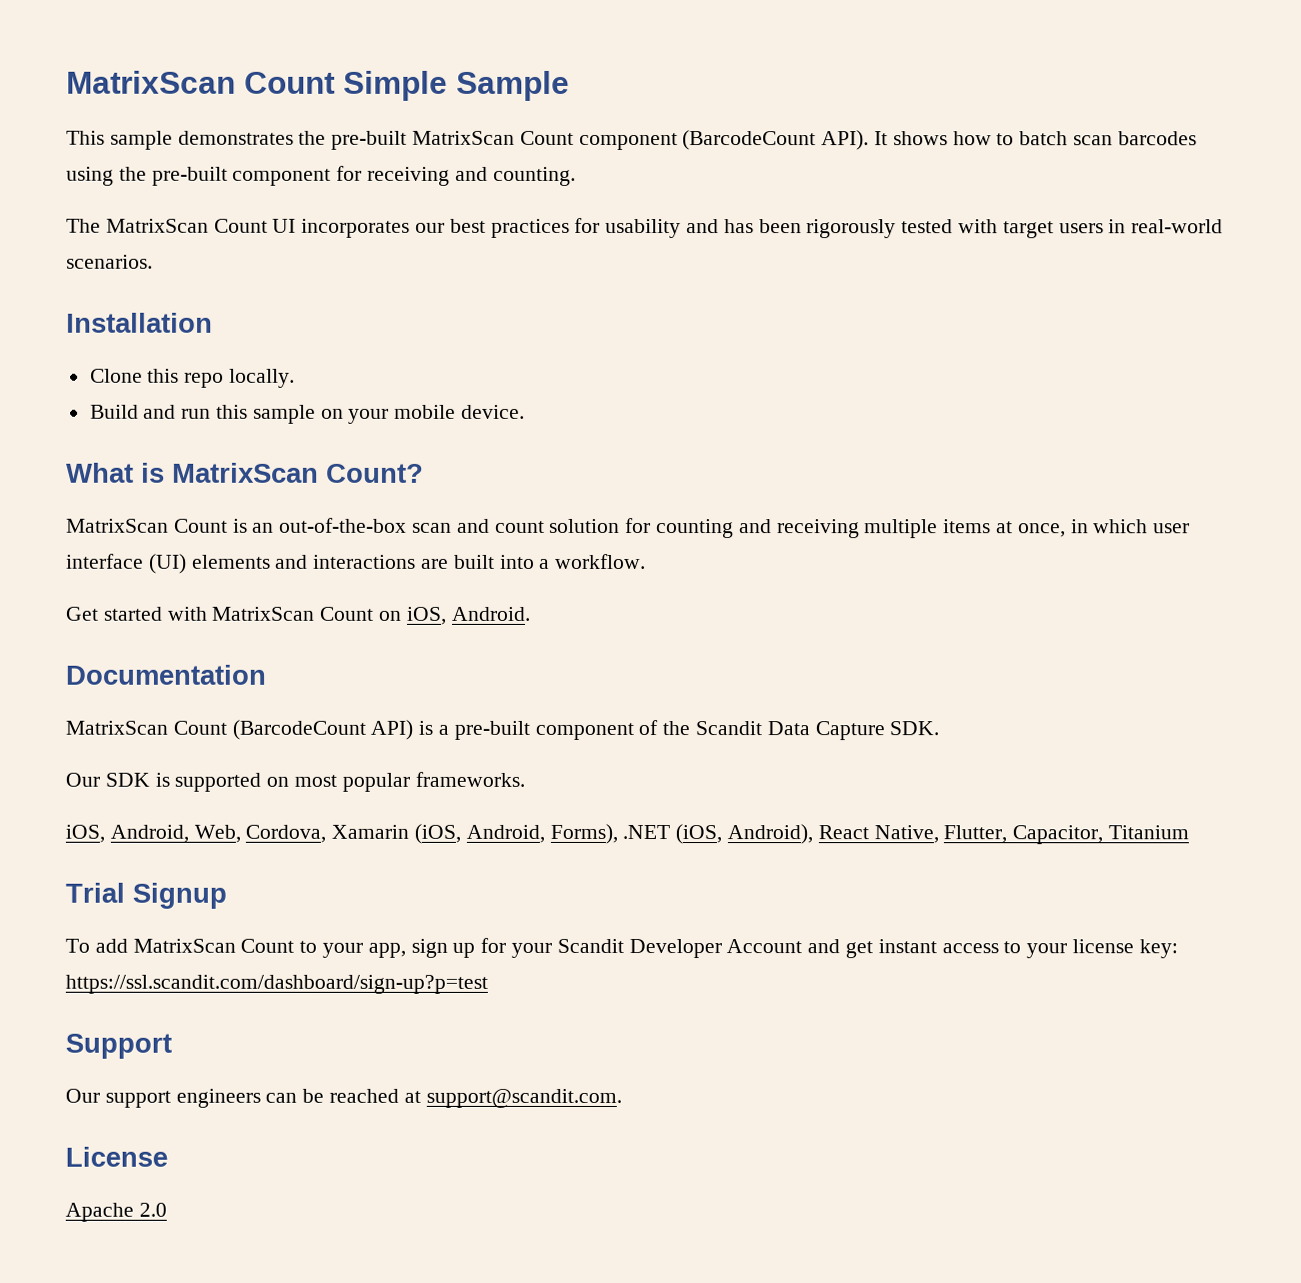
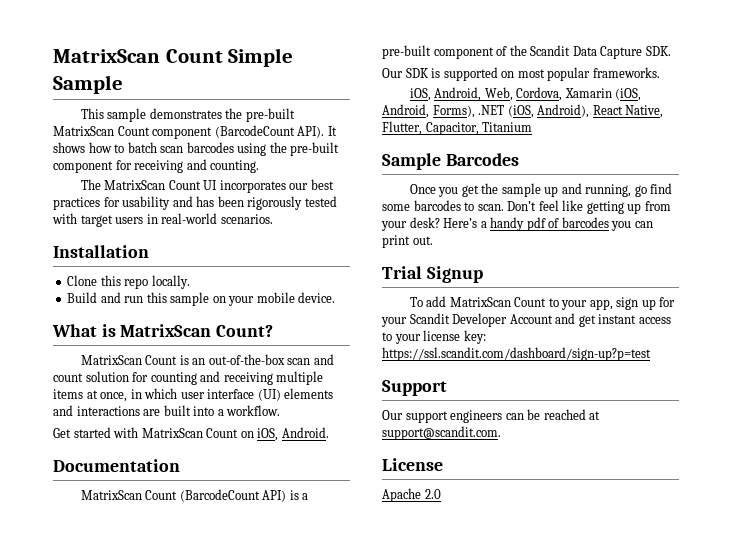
(1190, 832) none -> [382,153,519,170] [409,183,673,197] [382,200,671,214] [381,217,653,231] [382,235,433,248] // Sample Barcodes // Once you get the sample up and running, go find some barcodes to scan. Don’t feel like getting up from your desk? Here’s a handy pdf of barcodes you can print out.

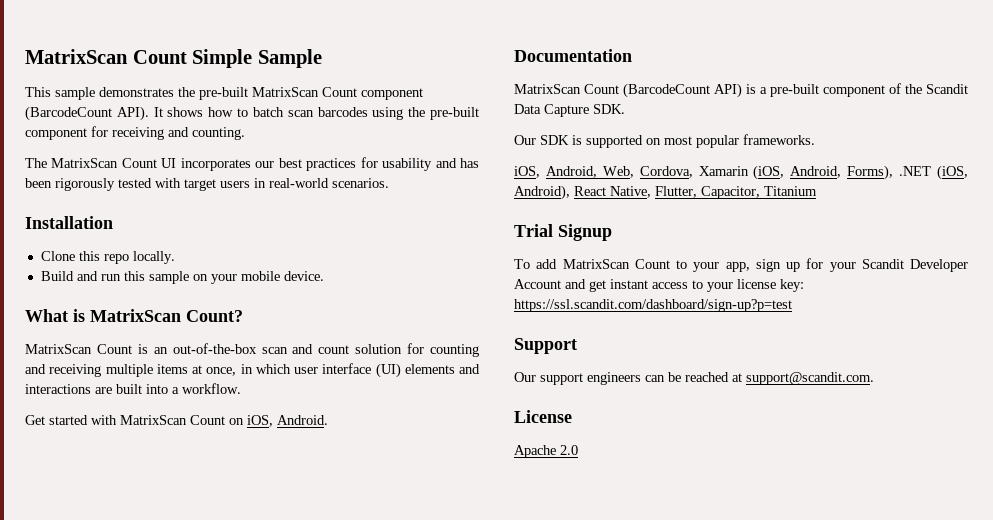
[382,153,519,170] [409,183,673,197] [382,200,671,214] [381,217,653,231] [382,235,433,248] // Sample Barcodes // Once you get the sample up and running, go find some barcodes to scan. Don’t feel like getting up from your desk? Here’s a handy pdf of barcodes you can print out. -> (817, 191) none

